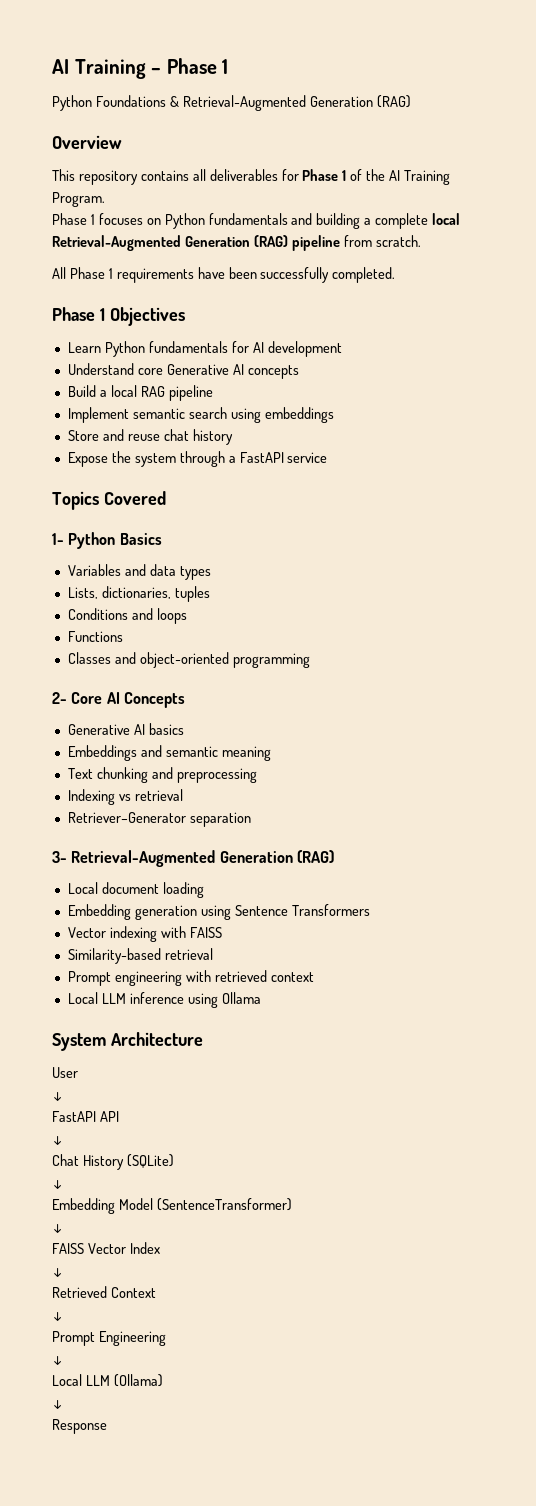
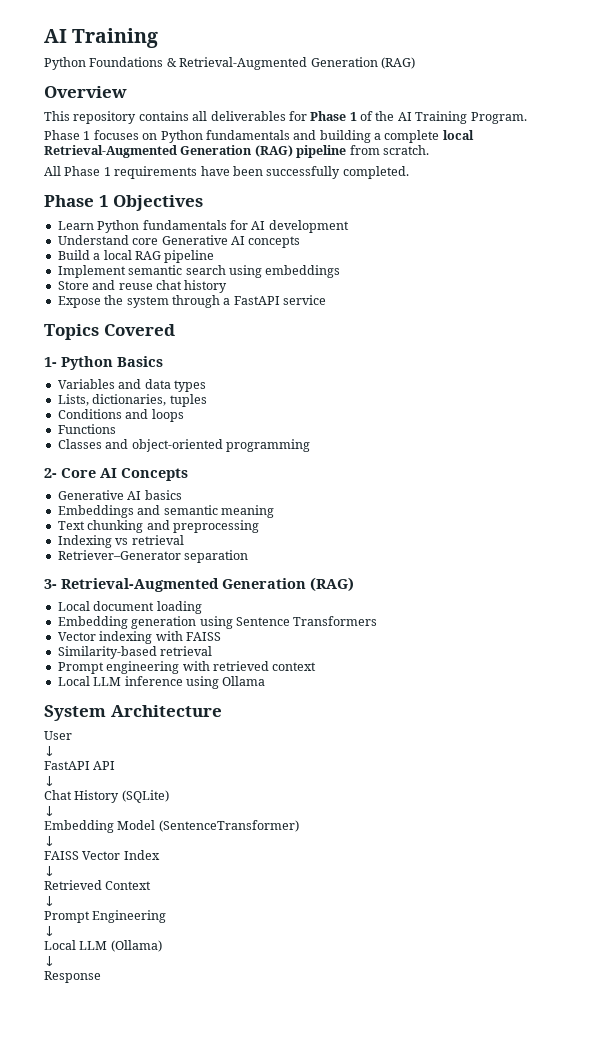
[52,58,229,79] AI Training – Phase 1 -> [44,28,159,48] AI Training

